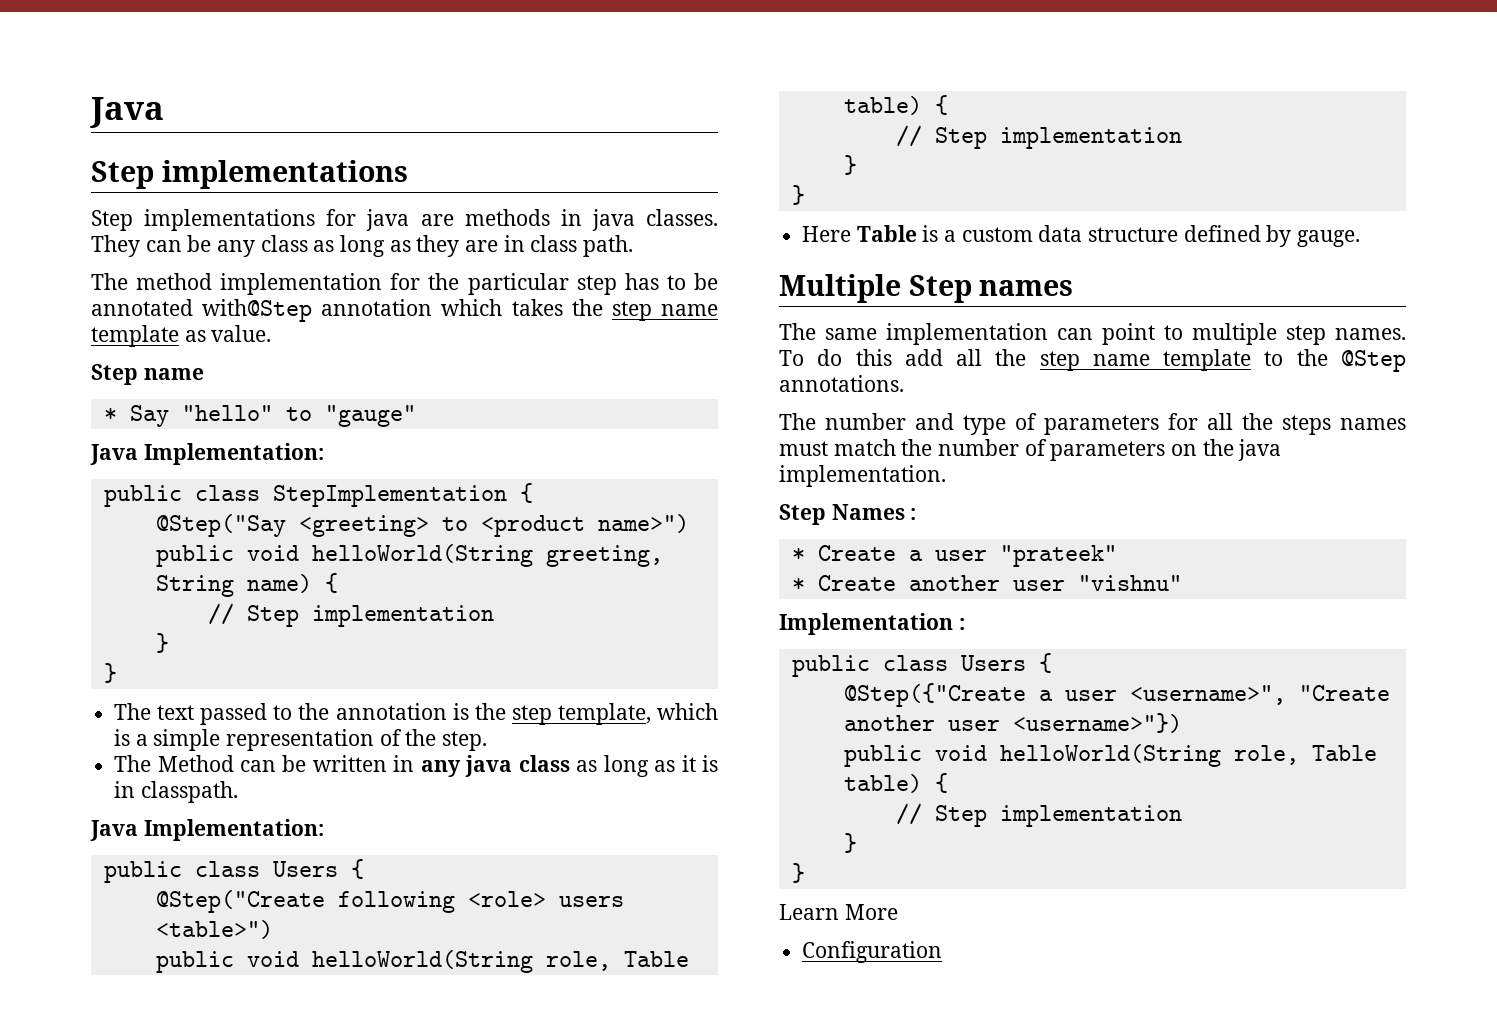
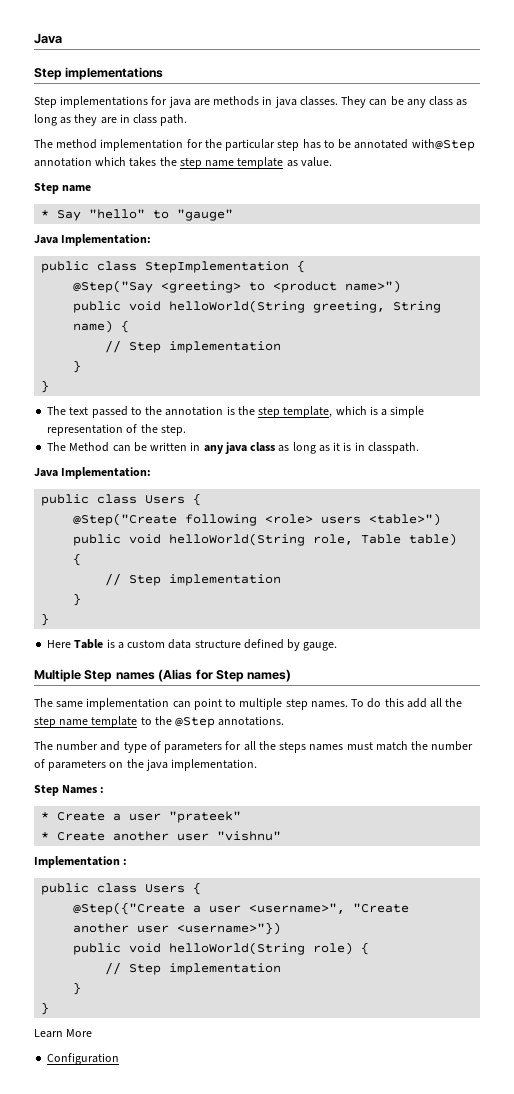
(1074, 288) none -> [158,669,292,682] (Alias for Step names)
[1233,745,1377,765] [843,774,922,793] role, Table table) -> [313,942,354,955] role)

